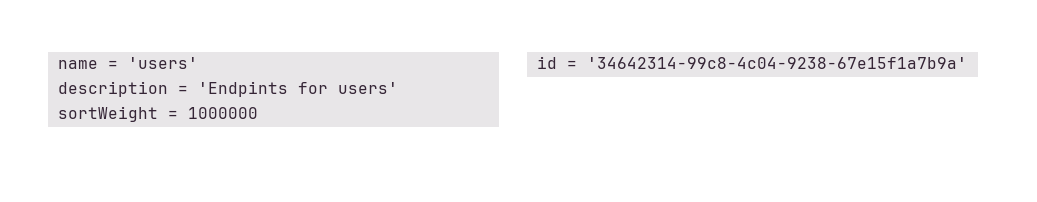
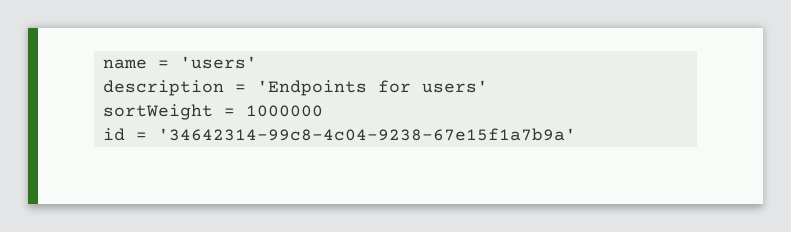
[197,81,288,97] 'Endpints -> [256,80,367,96] 'Endpoints

